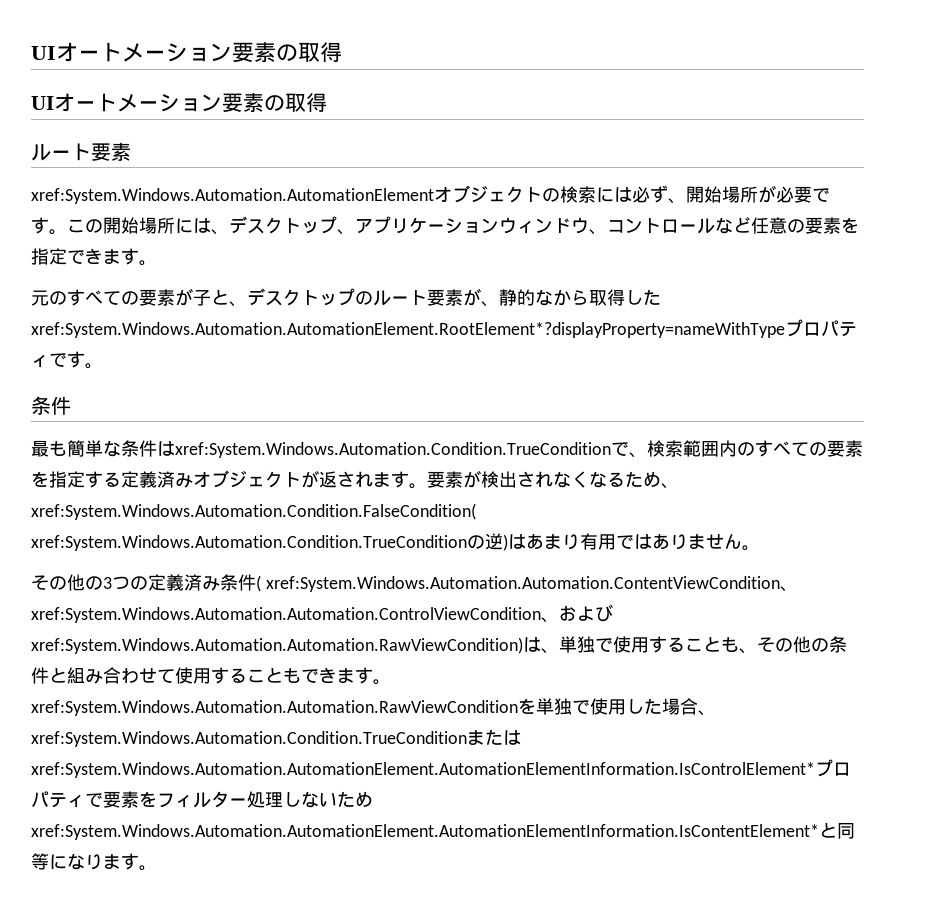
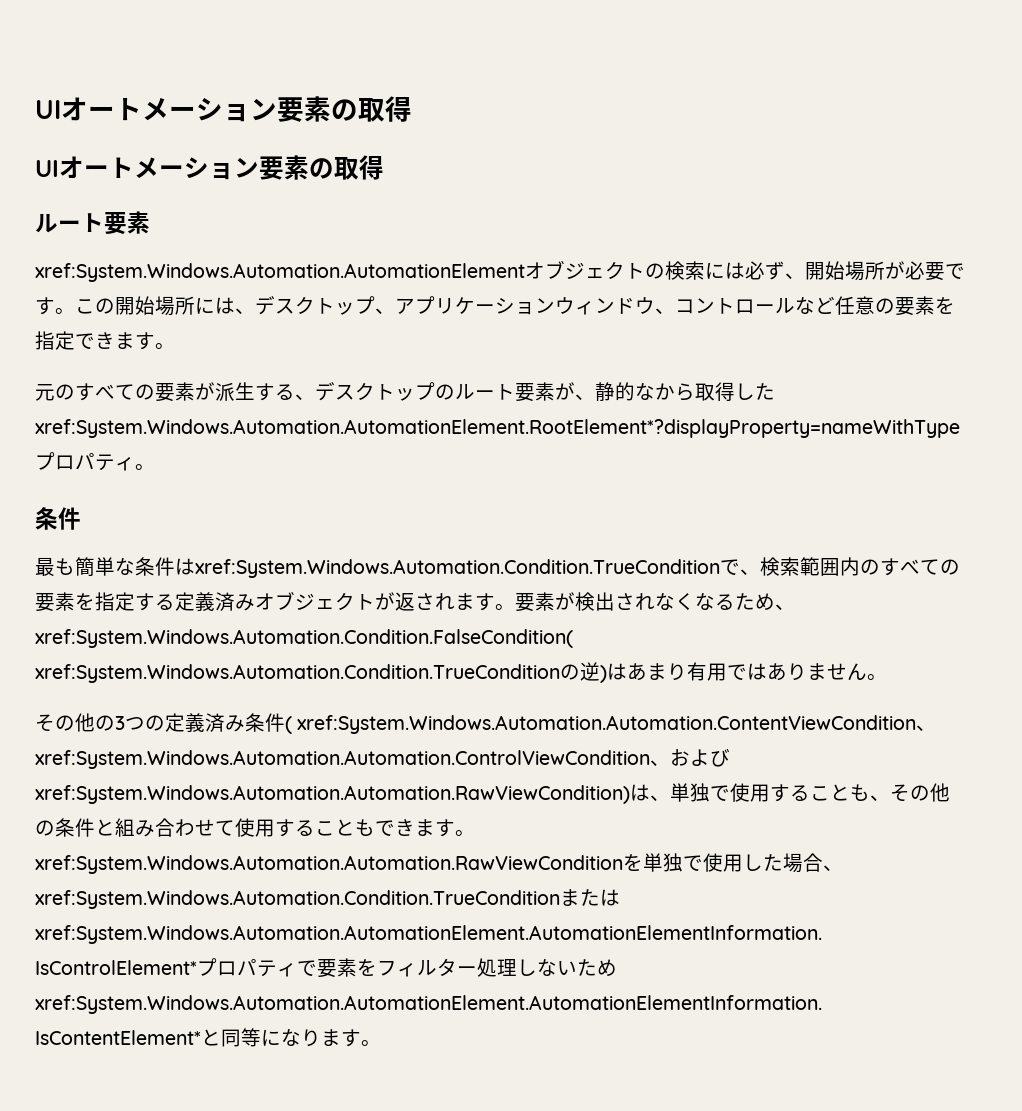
[193,289,229,306] 子と -> [215,382,295,401] 派生する
[49,351,85,368] です -> (135, 464) none

